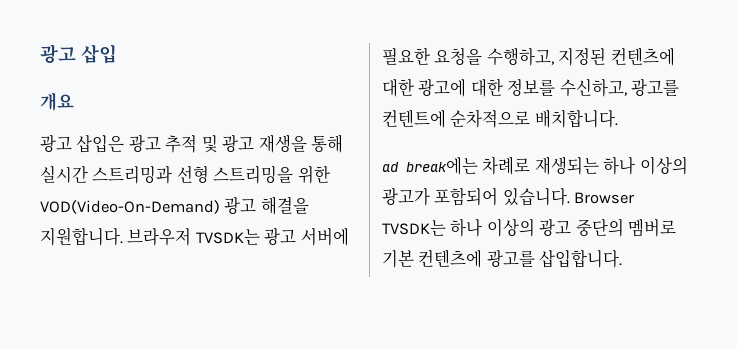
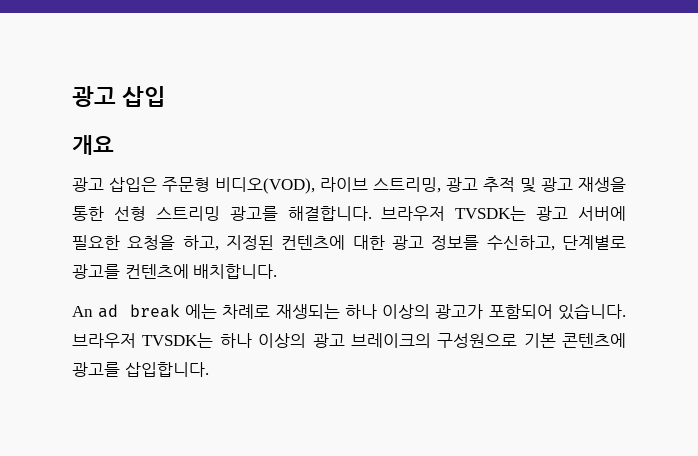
(125, 144) none -> [162,177,441,194] 주문형 비디오(VOD), 라이브 스트리밍,
[311,134,344,153] [40,165,330,184] [40,196,309,215] [40,227,123,246] 통해 실시간 스트리밍과 선형 스트리밍을 위한 VOD(Video-On-Demand) 광고 해결을 지원합니다. -> [72,206,372,221] 통한 선형 스트리밍 광고를 해결합니다.
[486,48,554,66] 수행하고, -> [182,235,219,251] 하고,
[418,78,680,97] [382,109,618,128] [382,157,478,175] 광고에 대한 정보를 수신하고, 광고를 컨텐트에 순차적으로 배치합니다. // ad break에는 -> [391,235,626,251] [72,264,278,279] [72,304,218,319] 광고 정보를 수신하고, 단계별로 광고를 컨텐츠에 배치합니다. // An ad break 에는
[574,192,635,204] Browser -> [72,333,136,348] 브라우저
[575,218,677,237] [382,249,483,268] 중단의 멤버로 기본 컨텐츠에 -> [350,333,626,348] 브레이크의 구성원으로 기본 콘텐츠에

